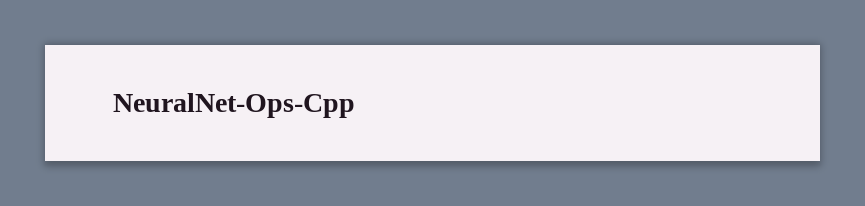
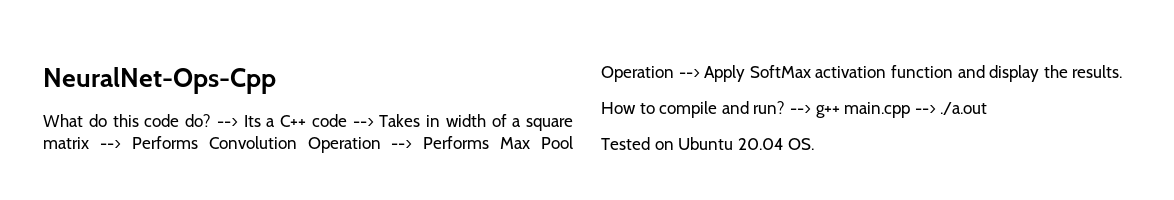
(355, 105) none -> [43,114,573,131] [43,136,573,153] [601,65,1123,82] [601,101,988,118] [601,137,815,150] // What do this code do? --> Its a C++ code --> Takes in width of a square matrix --> Performs Convolution Operation --> Performs Max Pool Operation --> Apply SoftMax activation function and display the results. // How to compile and run? --> g++ main.cpp --> ./a.out // Tested on Ubuntu 20.04 OS.

